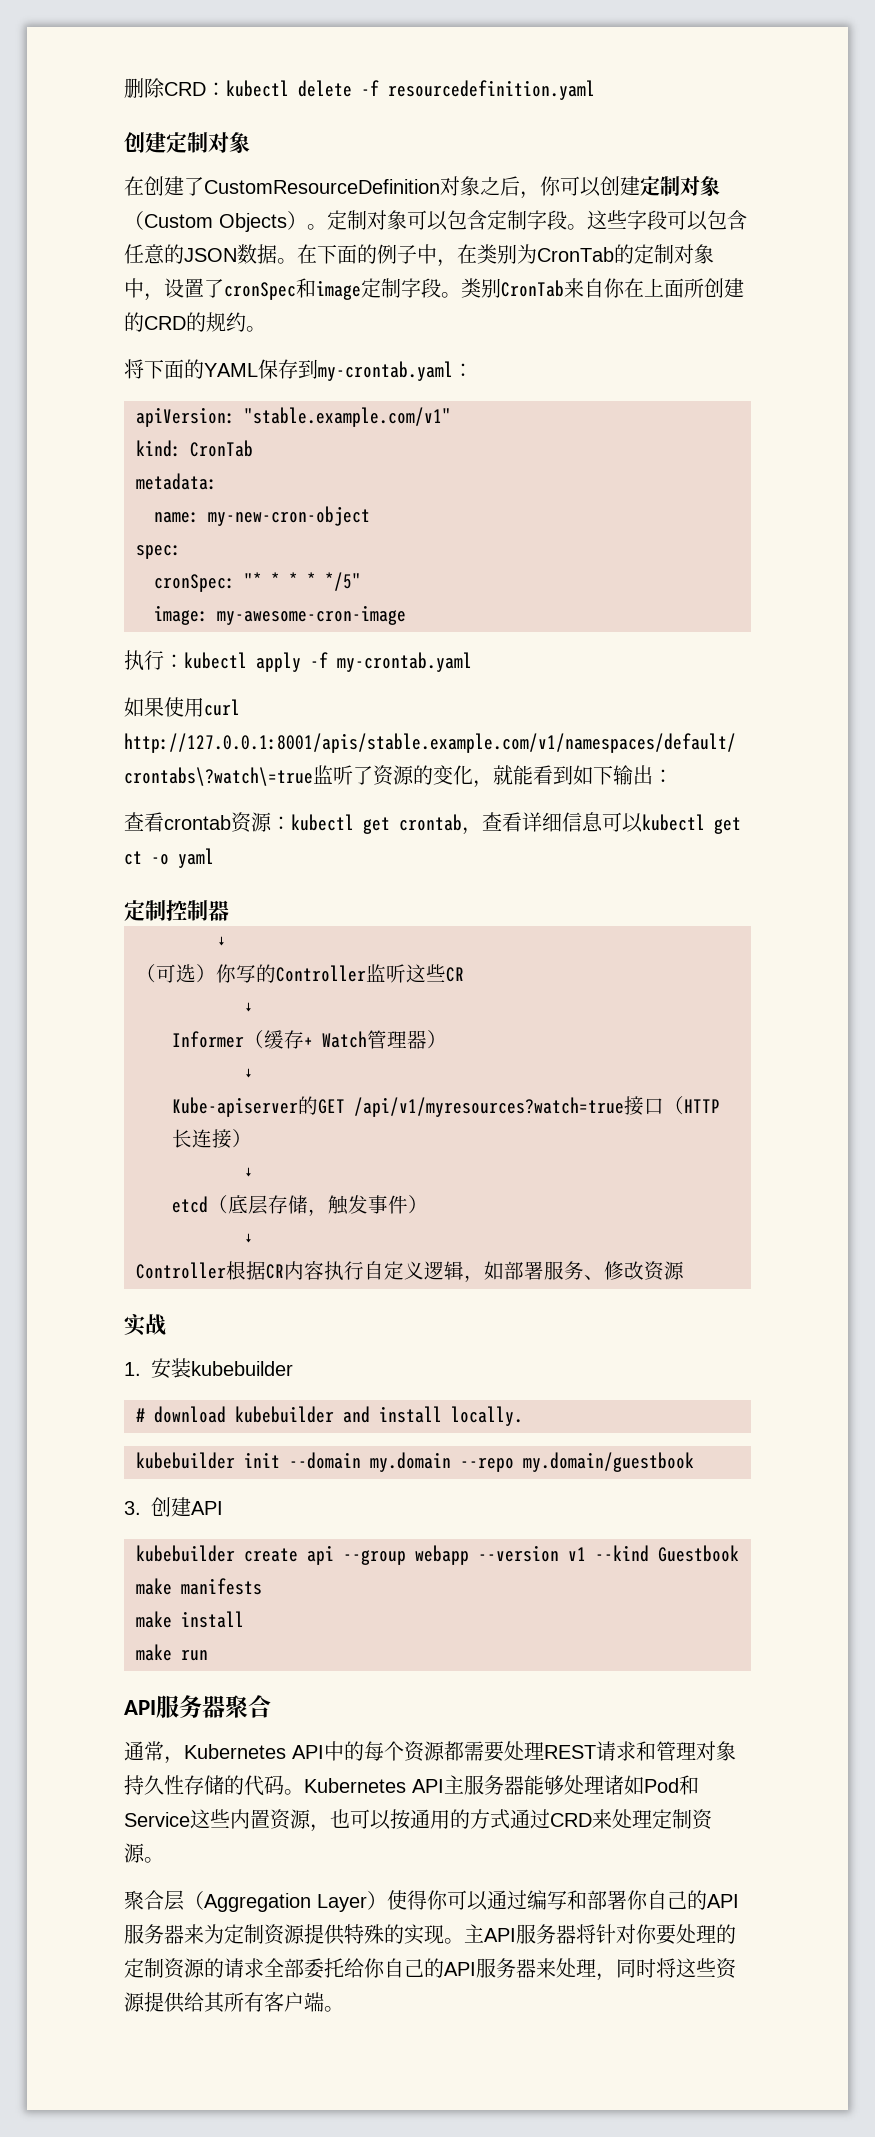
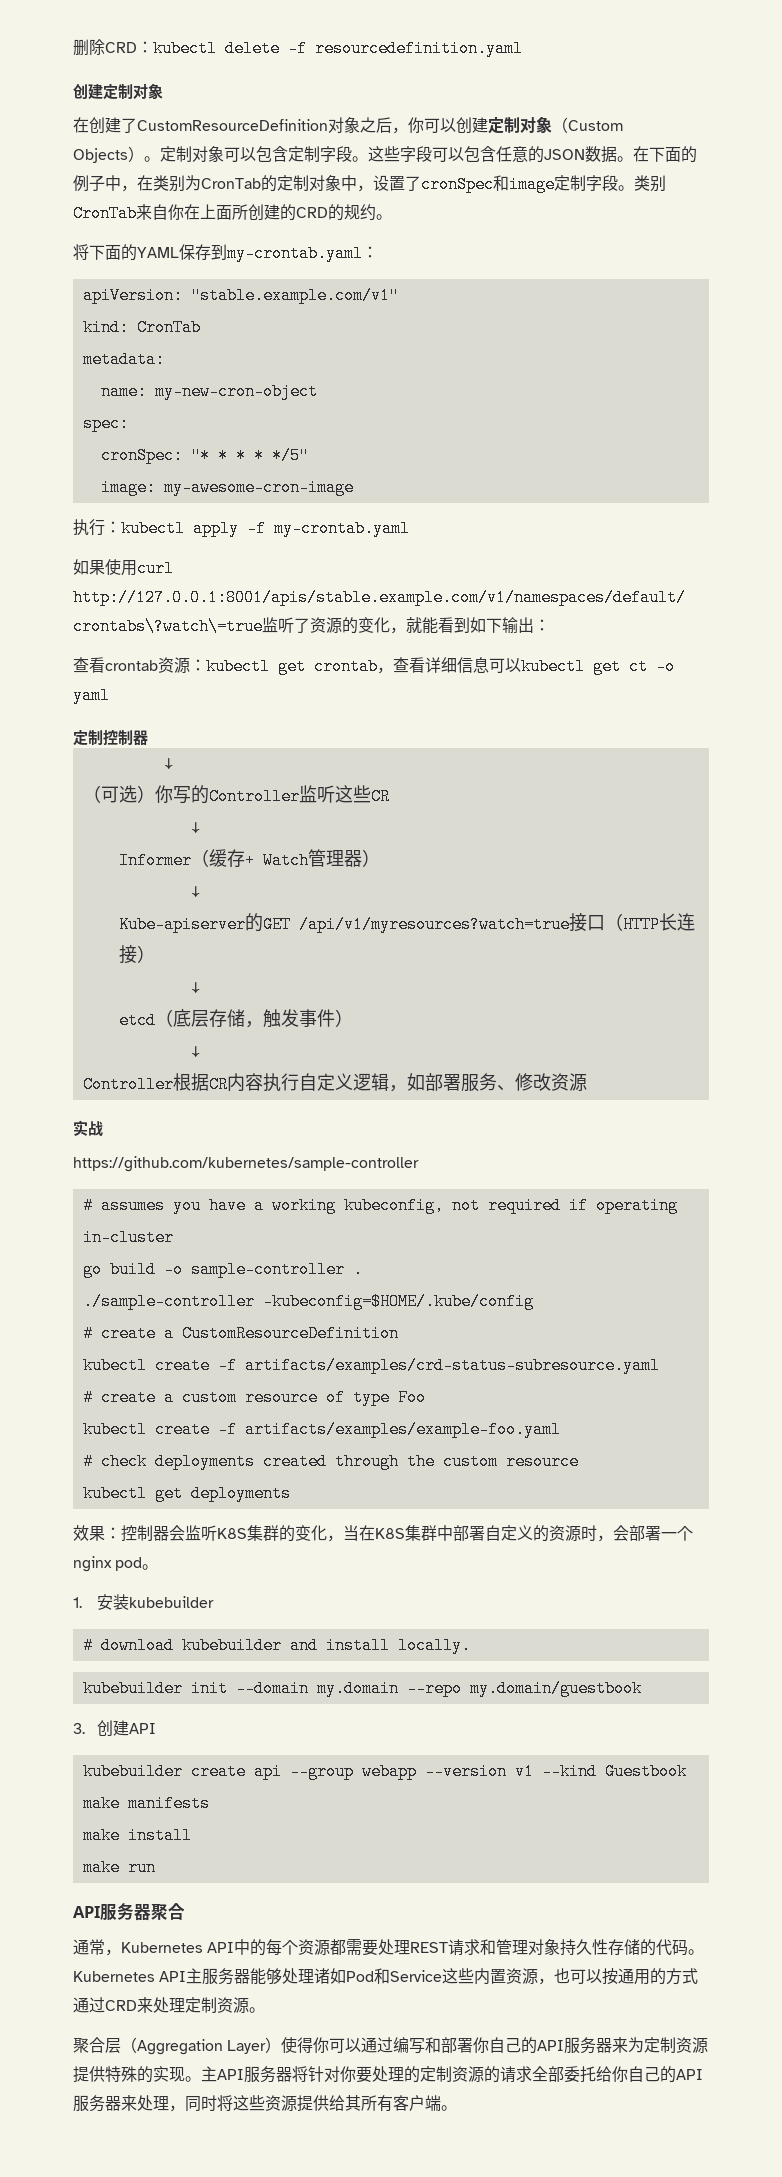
(166, 1325) none -> [73,1156,419,1172] [82,1197,678,1214] [82,1229,174,1246] [82,1261,363,1278] [82,1293,534,1310] [82,1325,399,1342] [82,1357,660,1374] [82,1389,426,1406] [82,1421,561,1438] [82,1453,579,1470] [82,1485,291,1502] [73,1525,693,1542] [73,1556,159,1572] // https://github.com/kubernetes/sample-controller // # assumes you have a working kubeconfig, not required if operating in-cluster // go build -o sample-controller . // ./sample-controller -kubeconfig=$HOME/.kube/config // # create a CustomResourceDefinition // kubectl create -f artifacts/examples/crd-status-subresource.yaml // # create a custom resource of type Foo // kubectl create -f artifacts/examples/example-foo.yaml // # check deployments created through the custom resource // kubectl get deployments // 效果：控制器会监听K8S集群的变化，当在K8S集群中部署自定义的资源时，会部署一个nginx pod。

